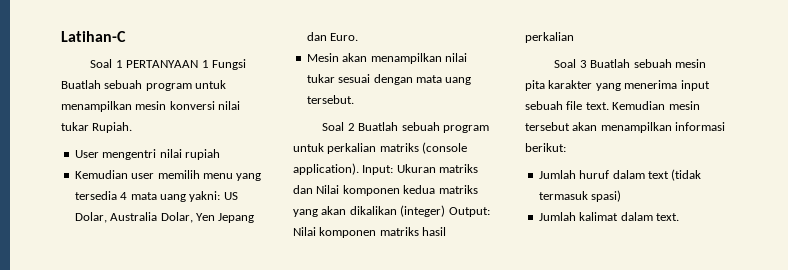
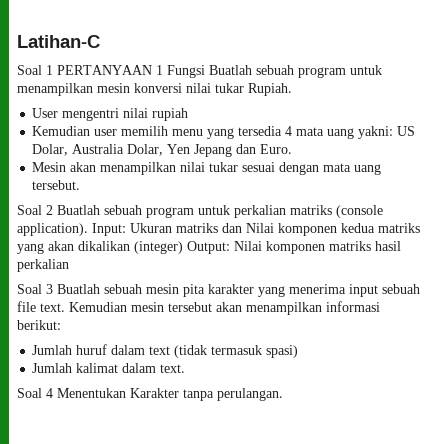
(679, 217) none -> [17,388,283,401] // Soal 4 Menentukan Karakter tanpa perulangan.

